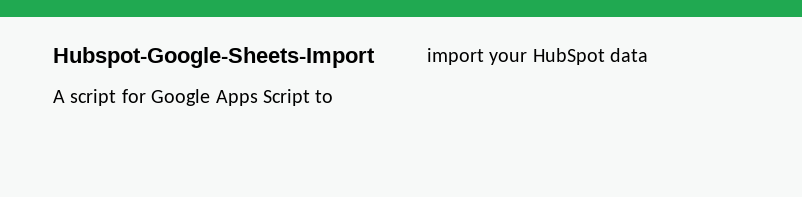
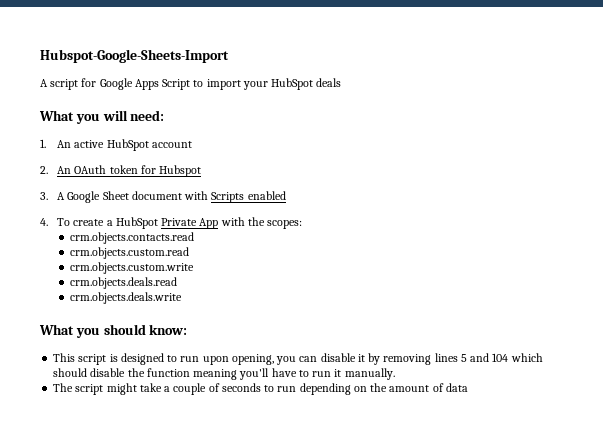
(605, 56) none -> [316,78,342,87] [39,110,165,124] [40,139,192,151] [40,165,202,177] [40,191,286,203] [40,217,302,229] [70,232,195,244] [70,247,190,259] [70,262,195,274] [70,277,178,289] [70,292,183,304] [39,324,188,338] [53,353,543,365] [53,368,395,380] [53,383,444,395] deals // What you will need: // 1. An active HubSpot account // 2. An OAuth token for Hubspot // 3. A Google Sheet document with Scripts enabled // 4. To create a HubSpot Private App with the scopes: // crm.objects.contacts.read // crm.objects.custom.read // crm.objects.custom.write // crm.objects.deals.read // crm.objects.deals.write // What you should know: // This script is designed to run upon opening, you can disable it by removing lines 5 and 104 which should disable the function meaning you'll have to run it manually. // The script might take a couple of seconds to run depending on the amount of

